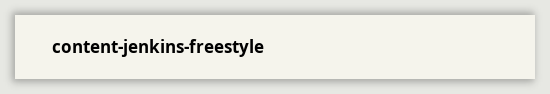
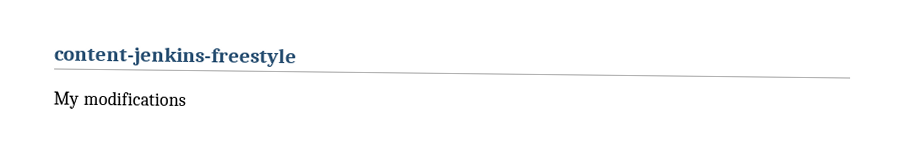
(264, 48) none -> [53,90,186,109] // My modifications

